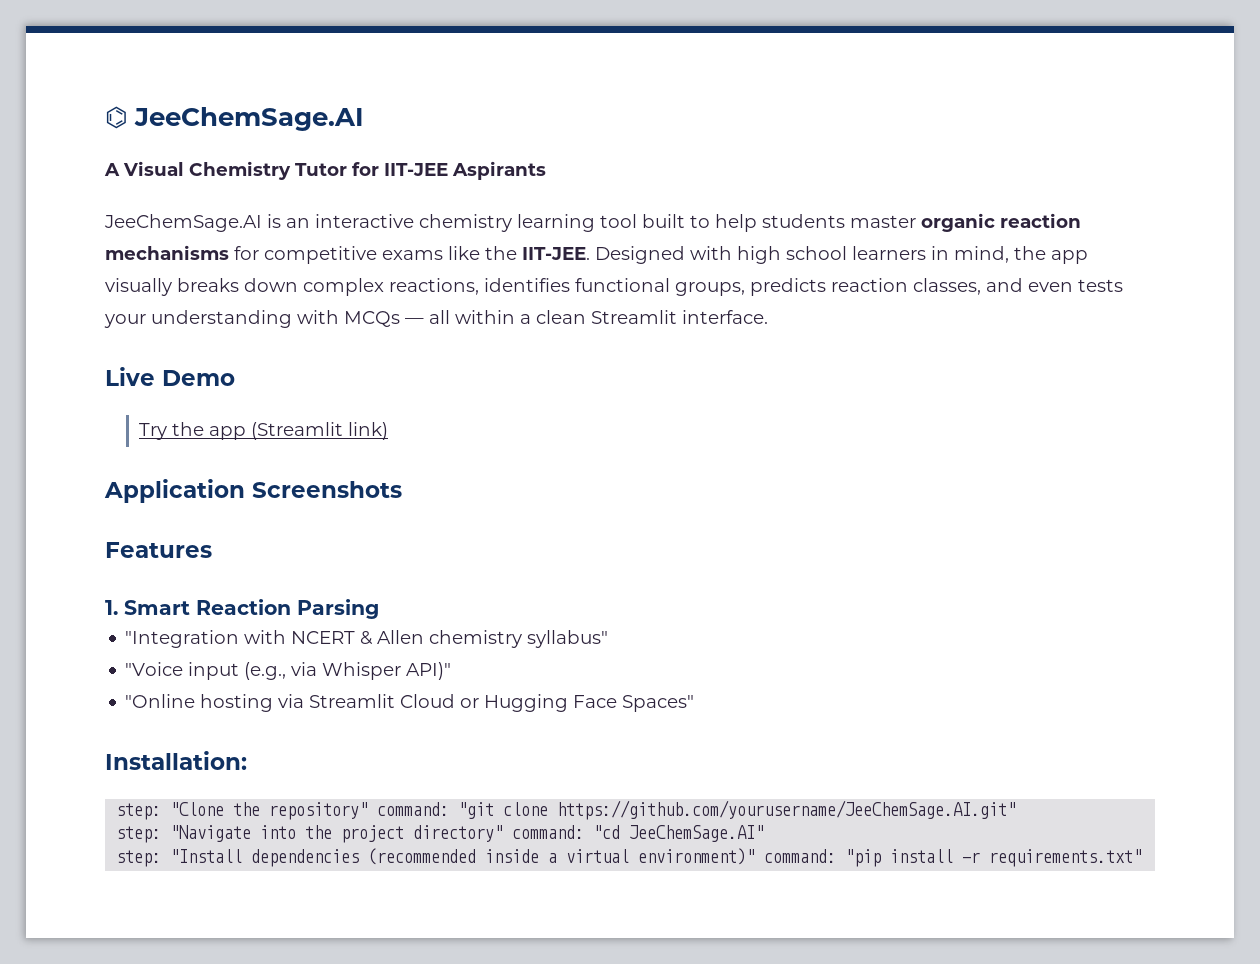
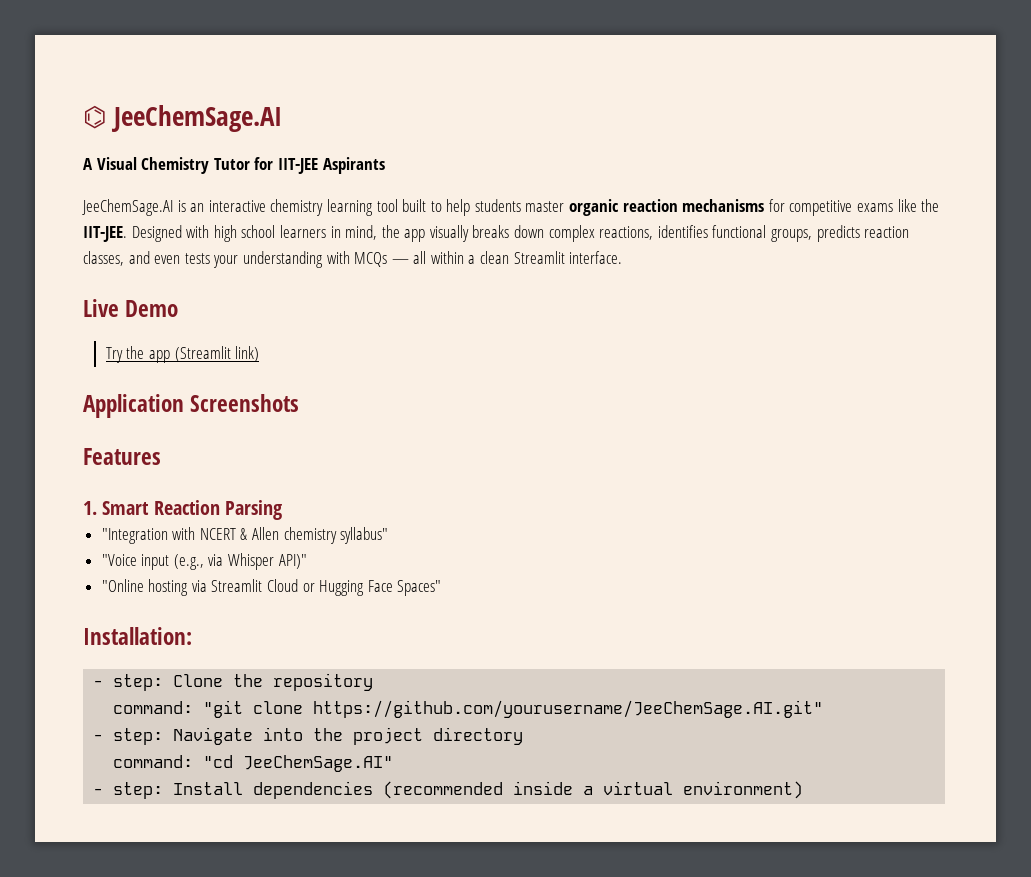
[116,802,369,820] step: "Clone the repository" -> [93,673,374,691] - step: Clone the repository //
[116,825,252,843] step: "Navigate -> [93,727,254,745] - step: Navigate
[413,825,504,842] directory" -> [433,727,524,745] directory //
[116,849,243,867] step: "Install -> [93,782,244,799] - step: Install
[638,848,1143,867] environment)" command: "pip install -r requirements.txt" -> [683,781,804,799] environment)

